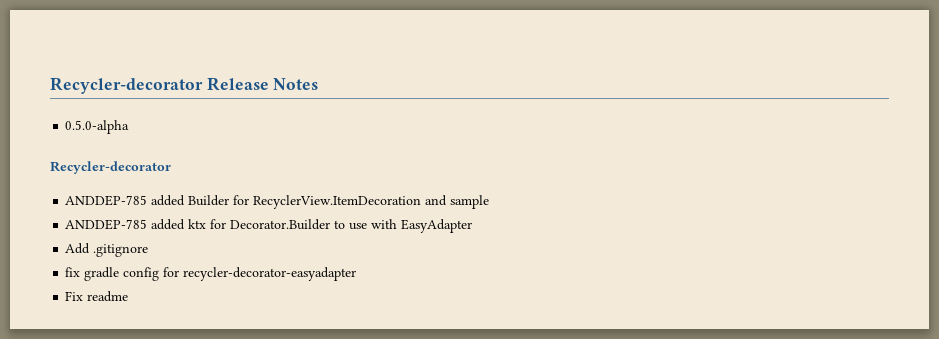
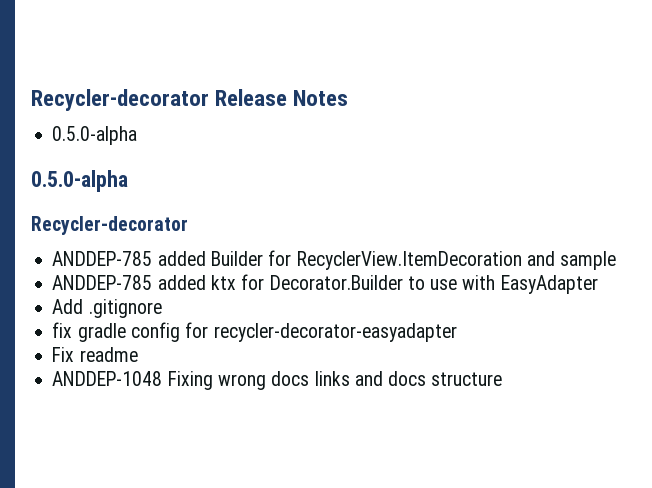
(130, 127) none -> [31,170,128,192] // 0.5.0-alpha
(129, 296) none -> [52,371,503,390] // ANDDEP-1048 Fixing wrong docs links and docs structure

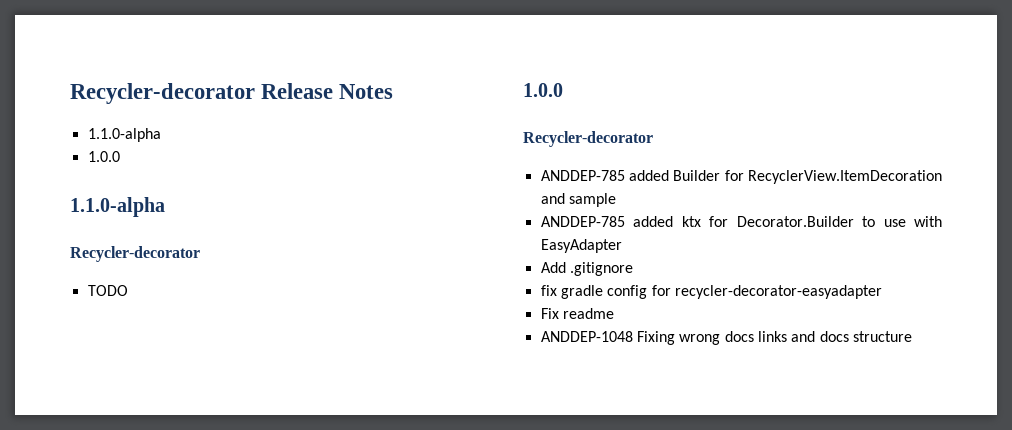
[52,126,138,145] [31,170,128,192] 0.5.0-alpha // 0.5.0-alpha -> [87,128,161,142] [87,151,120,162] [70,197,165,217] [70,246,200,262] [87,285,128,296] [523,83,563,97] 1.1.0-alpha // 1.0.0 // 1.1.0-alpha // Recycler-decorator // TODO // 1.0.0

